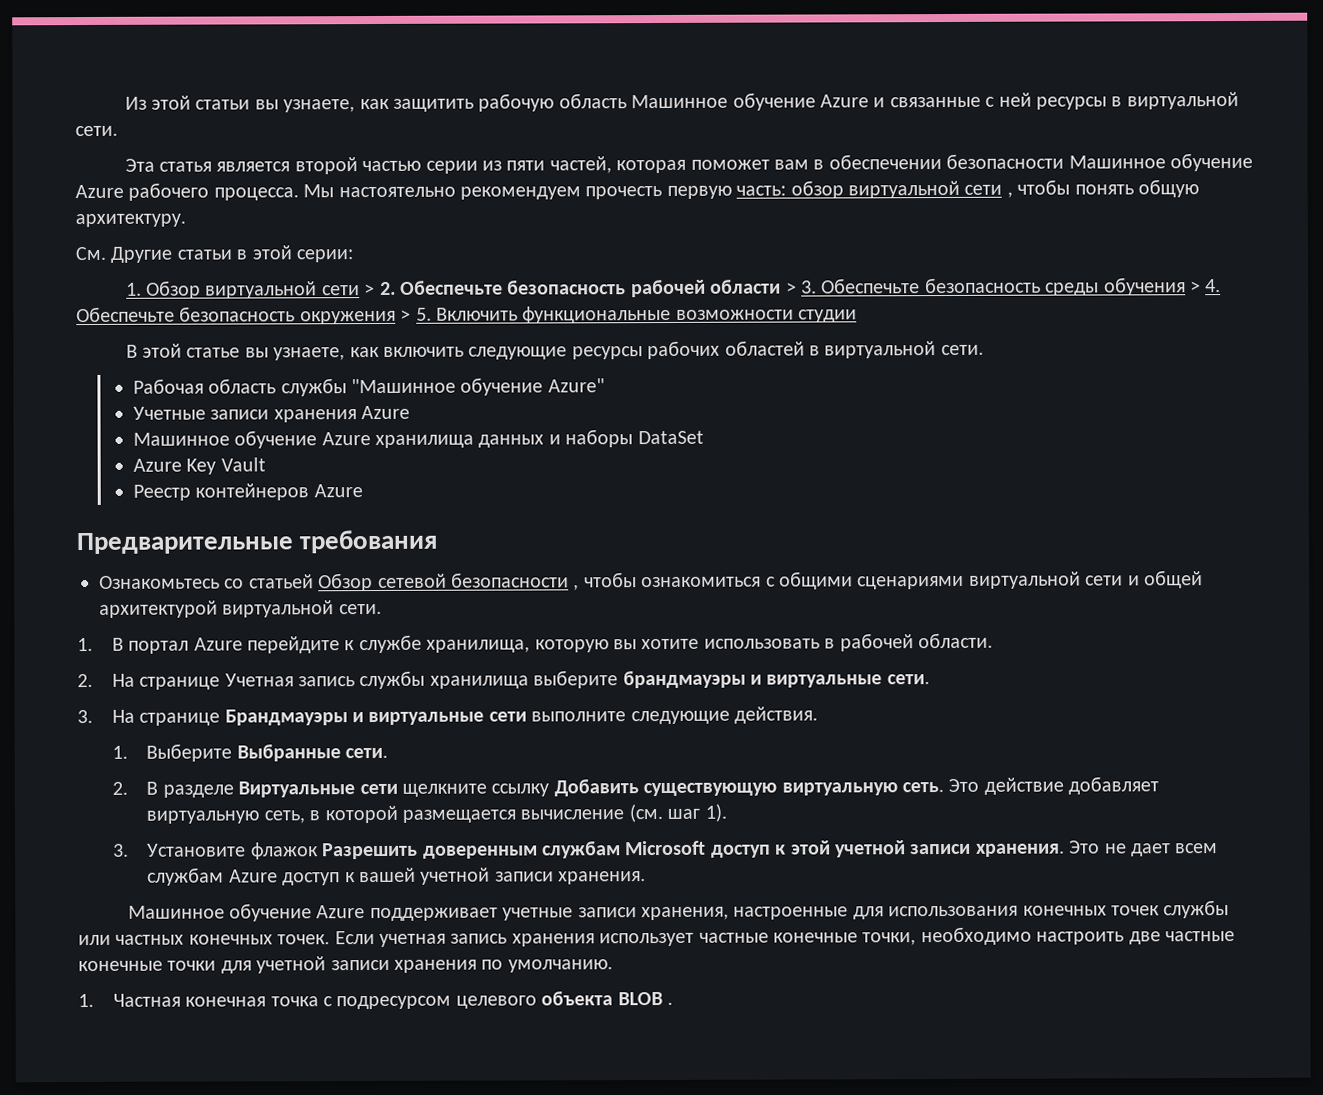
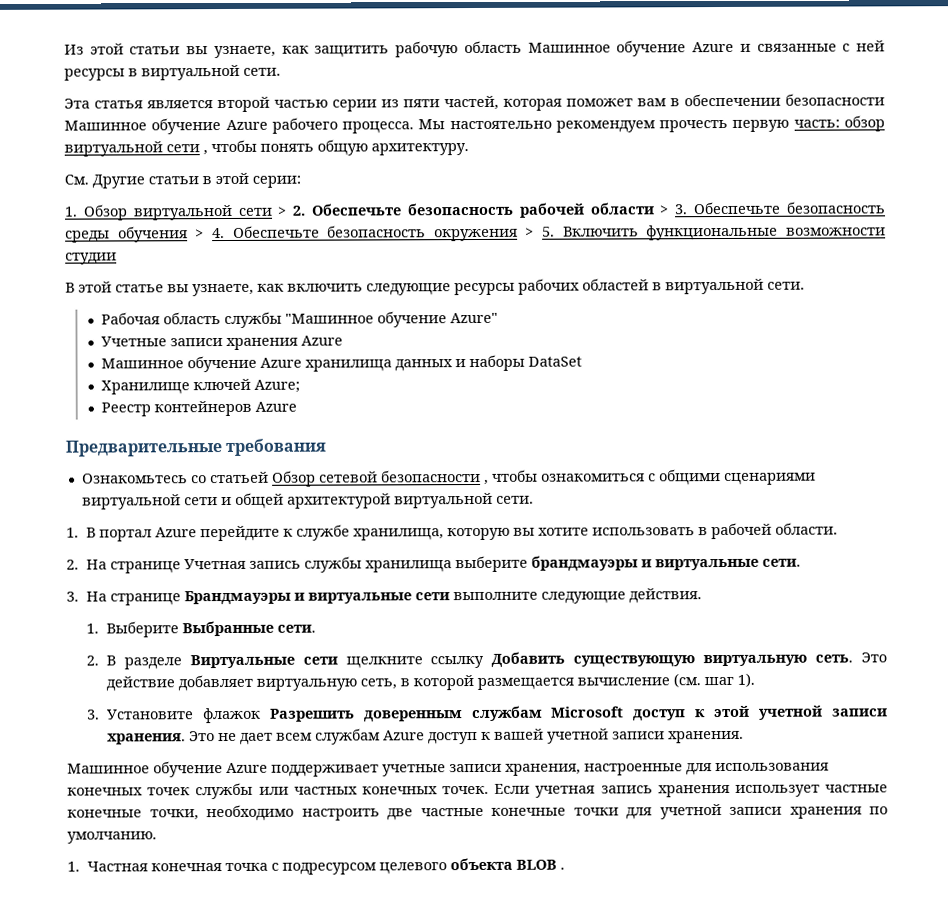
[132,457,266,475] Azure Key Vault -> [100,378,300,395] Хранилище ключей Azure;

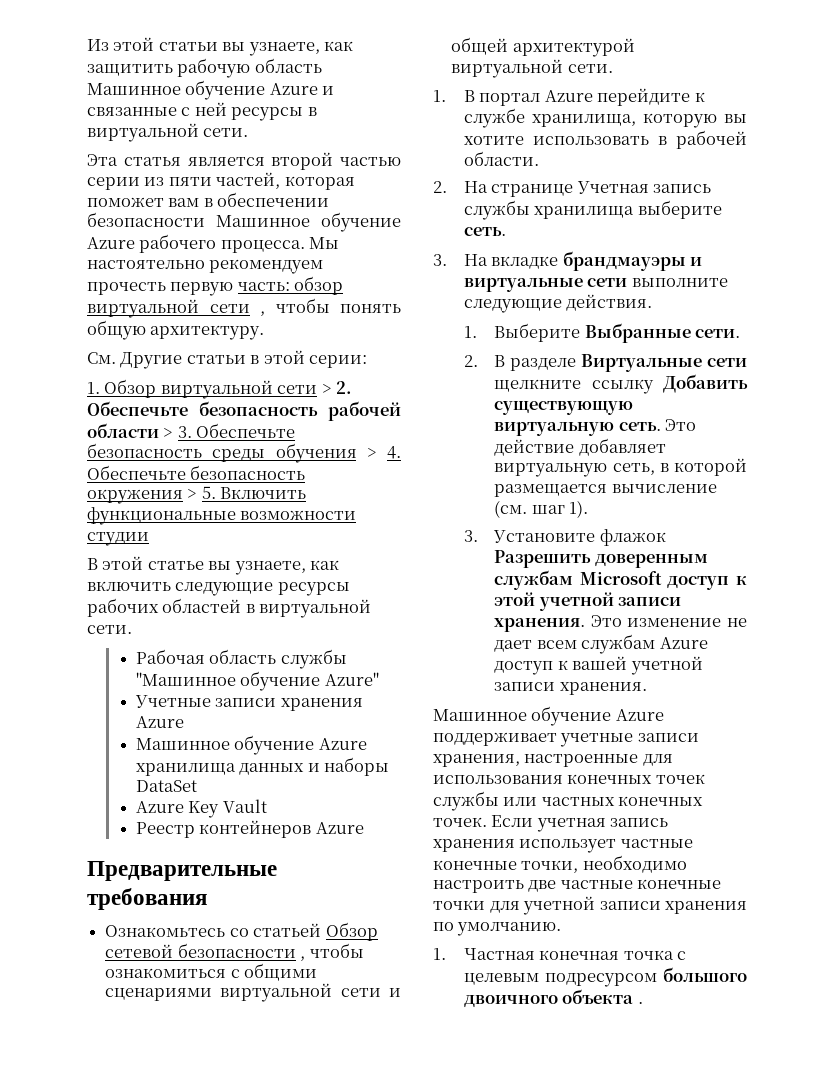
[100,378,300,395] Хранилище ключей Azure; -> [135,799,267,818] Azure Key Vault
[530,555,801,572] брандмауэры и виртуальные сети. -> [463,227,506,236] сеть.
[109,590,291,606] странице Брандмауэры -> [491,251,686,271] вкладке брандмауэры
(215, 736) none -> [627,618,722,627] изменение
[281,857,557,875] подресурсом целевого объекта BLOB -> [463,967,747,987] [463,989,634,1008] целевым подресурсом большого двоичного объекта

